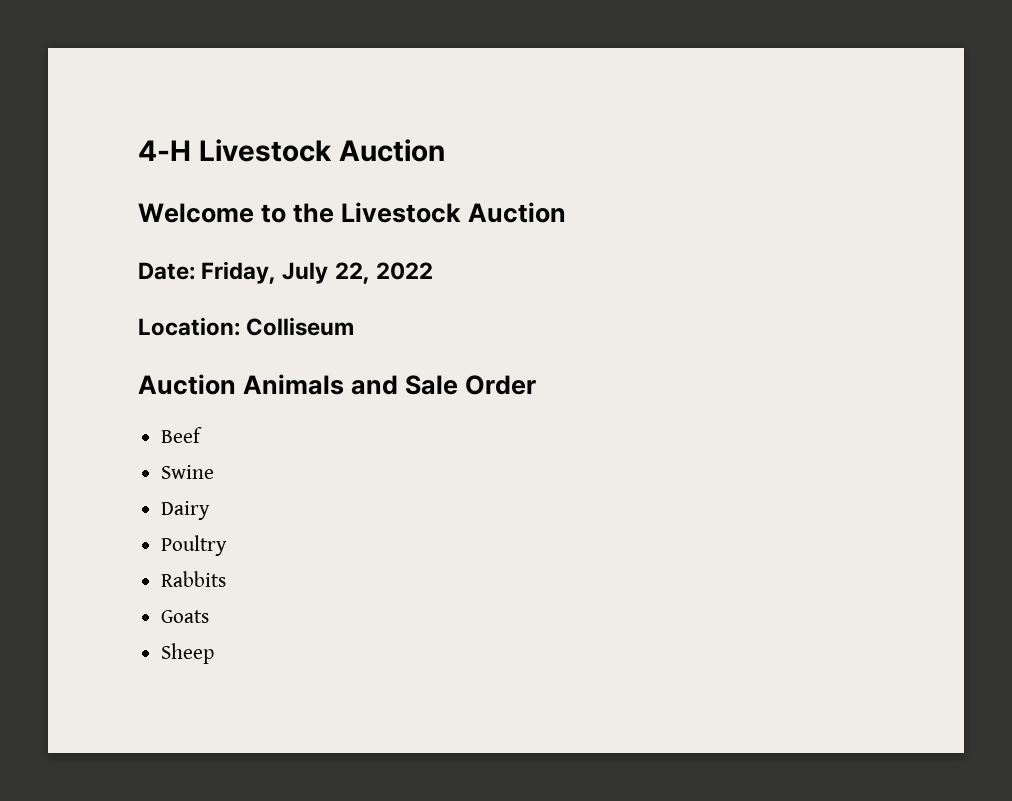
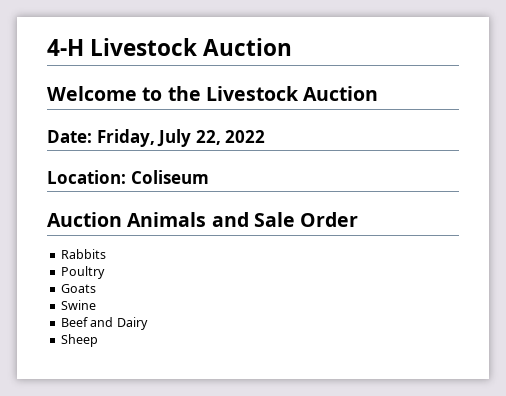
[246,317,355,336] Colliseum -> [130,170,209,184] Coliseum
[161,427,203,443] Beef -> [60,249,106,259] [60,266,105,279] [60,284,96,293] Rabbits // Poultry // Goats
(215, 472) none -> [60,317,114,327] Beef and
[161,535,228,556] [161,571,227,587] [161,610,210,623] // Poultry // Rabbits // Goats -> (148, 323) none

